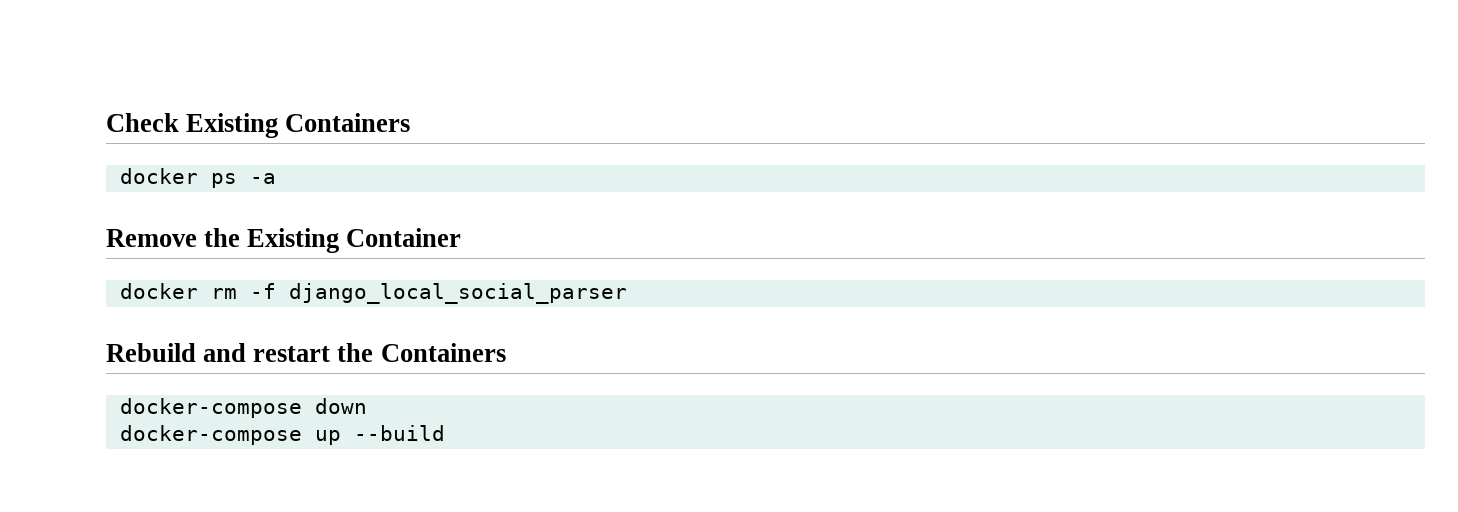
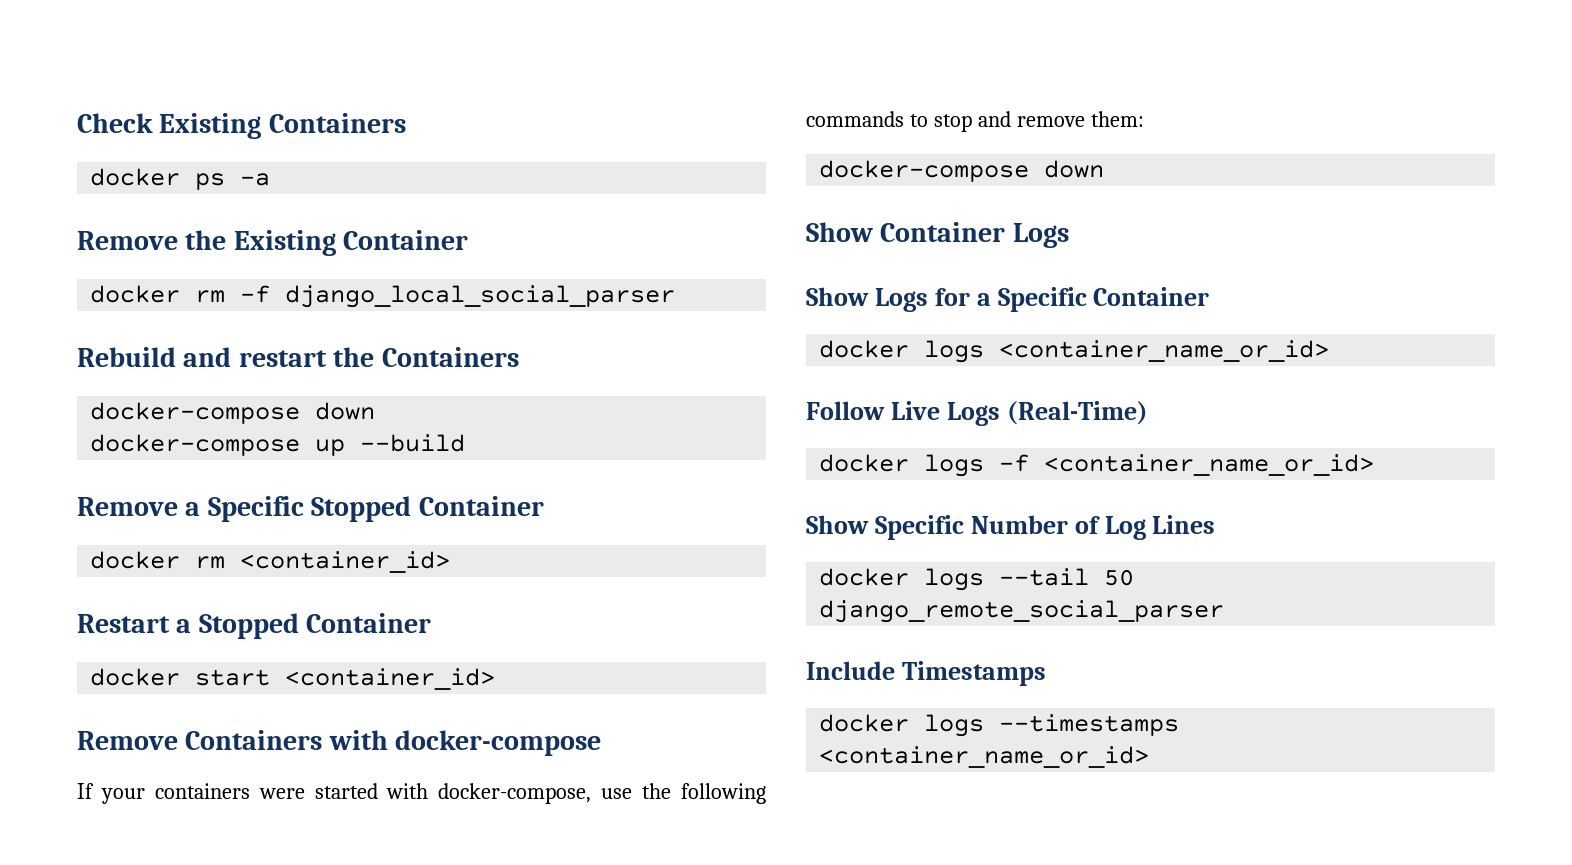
(445, 433) none -> [77,496,544,522] [90,551,451,573] [77,613,432,639] [90,668,496,690] [77,730,602,756] [77,783,767,804] [806,111,1144,132] [819,160,1105,182] [806,222,1069,248] [806,287,1210,312] [819,340,1330,363] [806,401,1148,426] [819,454,1375,477] [806,515,1216,540] [819,568,1135,591] [819,600,1225,623] [806,661,1046,686] [819,714,1180,737] [819,746,1150,768] // Remove a Specific Stopped Container // docker rm <container_id> // Restart a Stopped Container // docker start <container_id> // Remove Containers with docker-compose // If your containers were started with docker-compose, use the following commands to stop and remove them: // docker-compose down // Show Container Logs // Show Logs for a Specific Container // docker logs <container_name_or_id> // Follow Live Logs (Real-Time) // docker logs -f <container_name_or_id> // Show Specific Number of Log Lines // docker logs --tail 50 django_remote_social_parser // Include Timestamps // docker logs --timestamps <container_name_or_id>

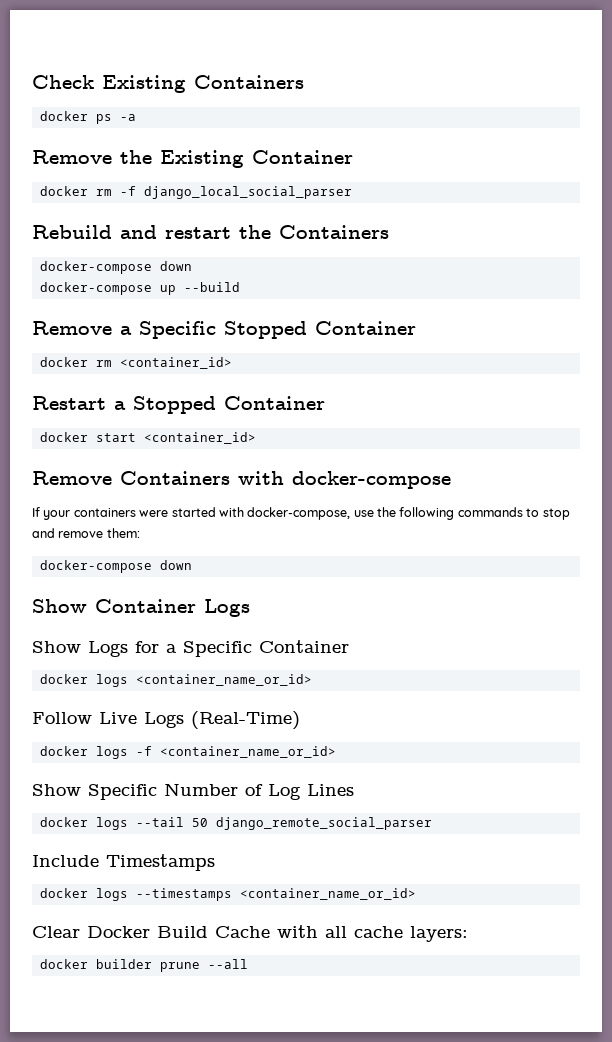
(1150, 757) none -> [32,925,468,942] [39,959,248,972] // Clear Docker Build Cache with all cache layers: // docker builder prune --all

